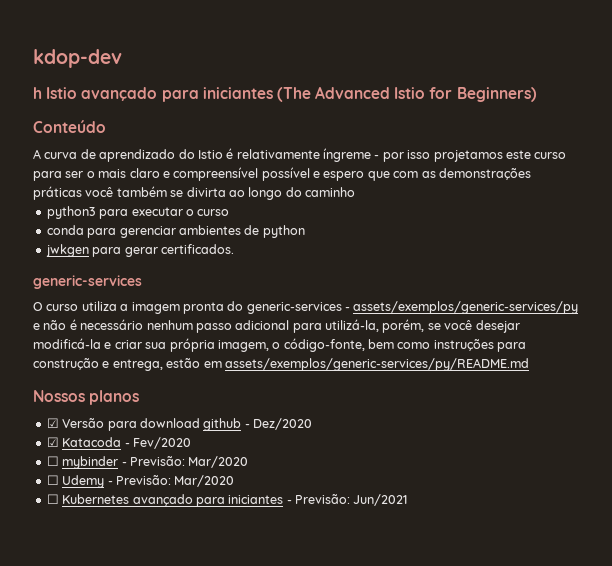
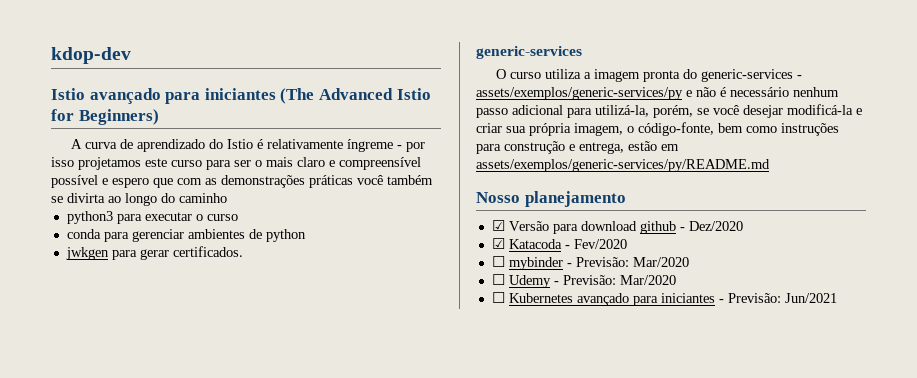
[33,87,42,99] h -> (131, 55) none
[33,120,106,133] // Conteúdo -> (159, 117) none
[33,390,140,405] Nossos planos -> [476,191,626,207] Nosso planejamento

